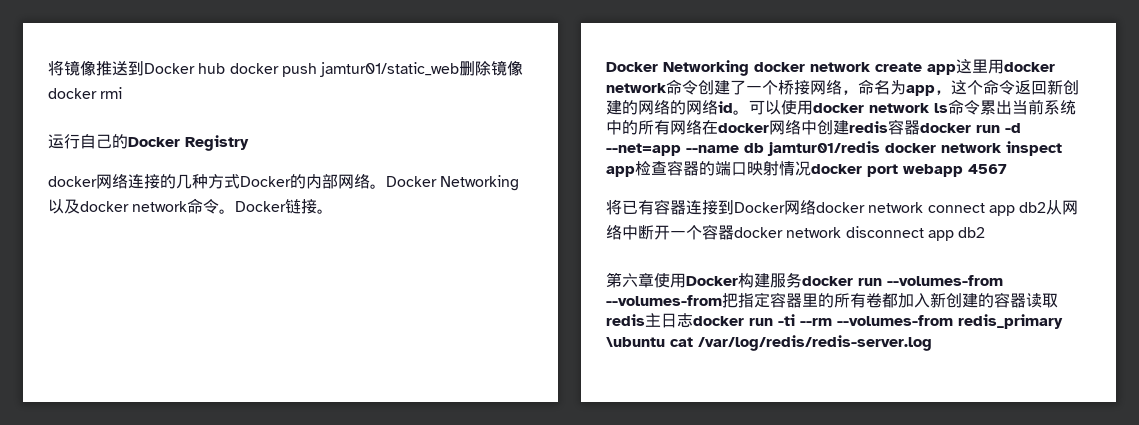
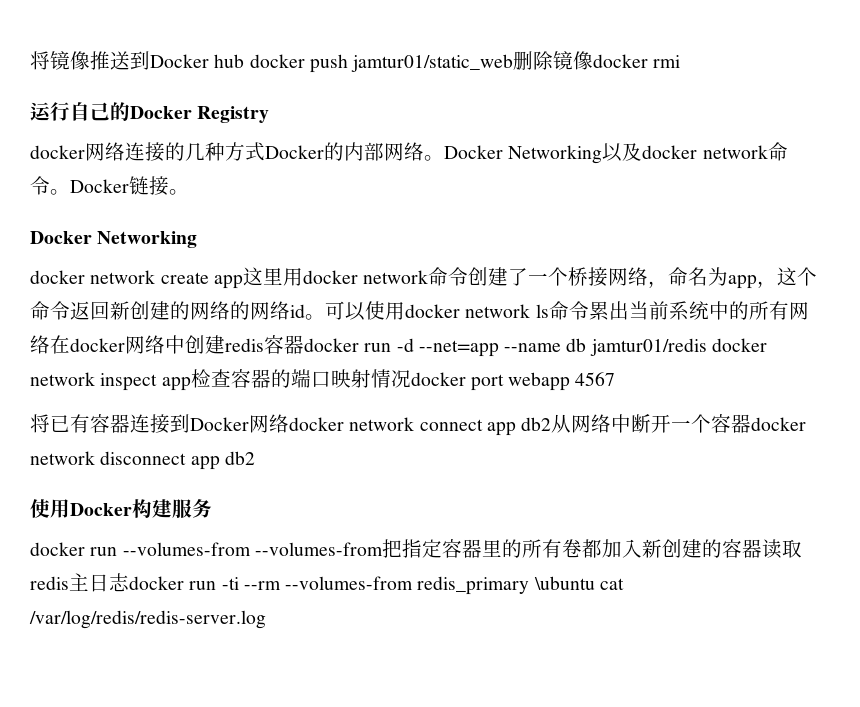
(749, 68) none -> (198, 239) //
[606,272,654,288] 第六章 -> (255, 458) none
(802, 280) none -> (212, 508) //

